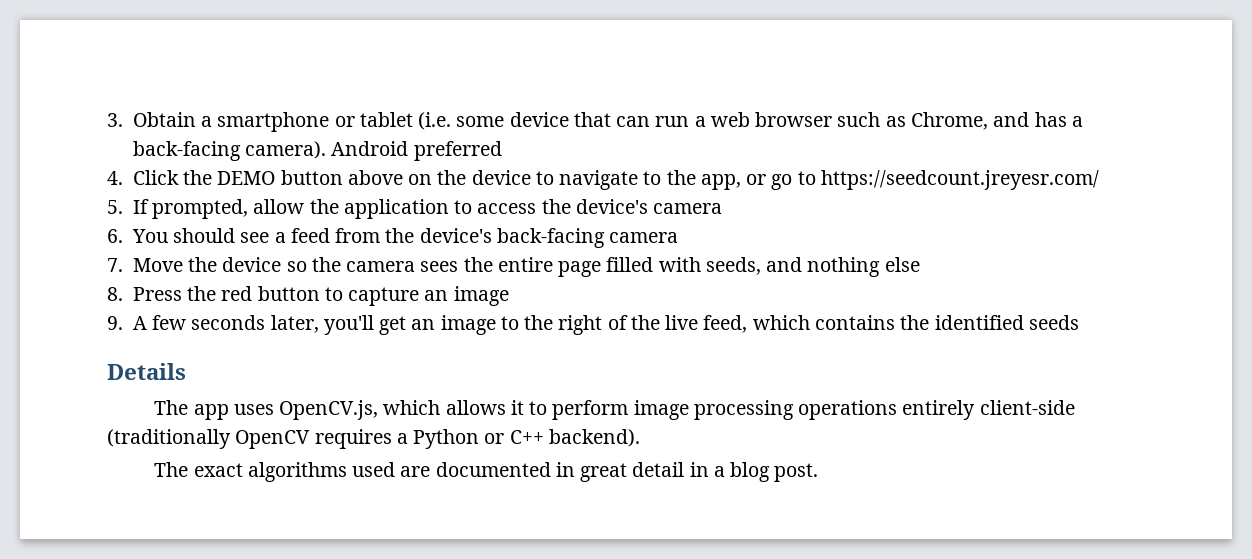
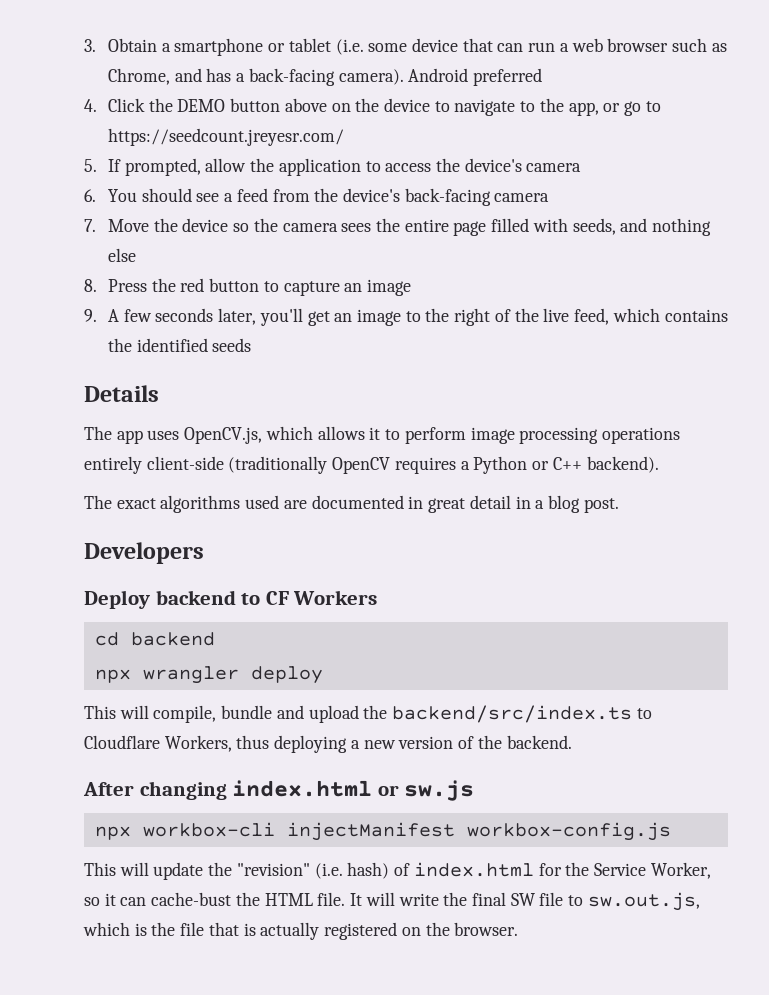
(819, 472) none -> [84,542,204,564] [84,590,378,609] [94,632,215,646] [94,666,323,684] [84,705,652,723] [84,735,572,753] [83,780,475,801] [94,822,671,841] [84,862,711,880] [84,892,700,911] [83,922,519,940] // Developers // Deploy backend to CF Workers // cd backend // npx wrangler deploy // This will compile, bundle and upload the backend/src/index.ts to Cloudflare Workers, thus deploying a new version of the backend. // After changing index.html or sw.js // npx workbox-cli injectManifest workbox-config.js // This will update the "revision" (i.e. hash) of index.html for the Service Worker, so it can cache-bust the HTML file. It will write the final SW file to sw.out.js, which is the file that is actually registered on the browser.

